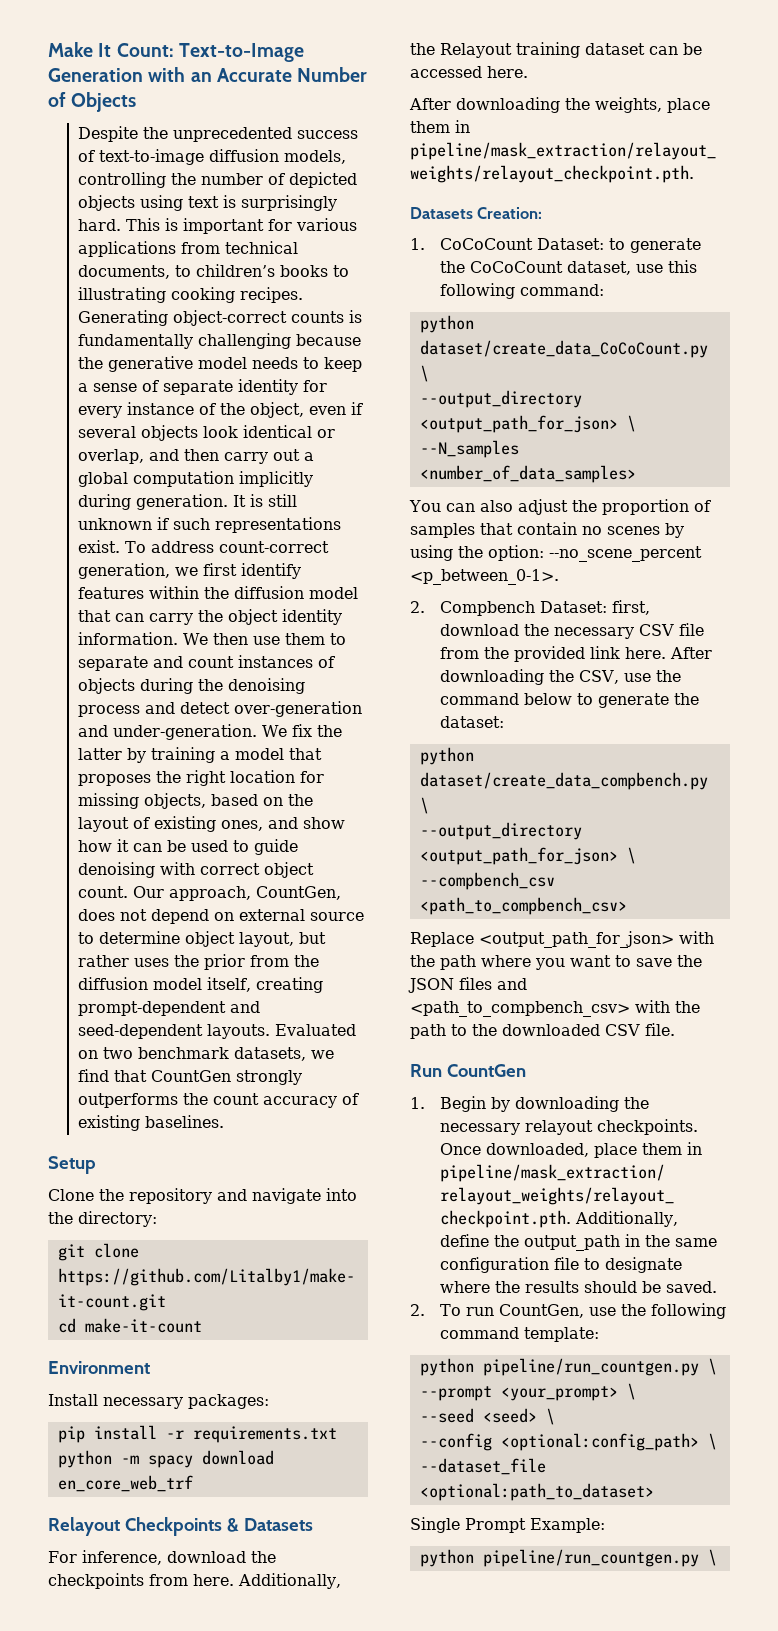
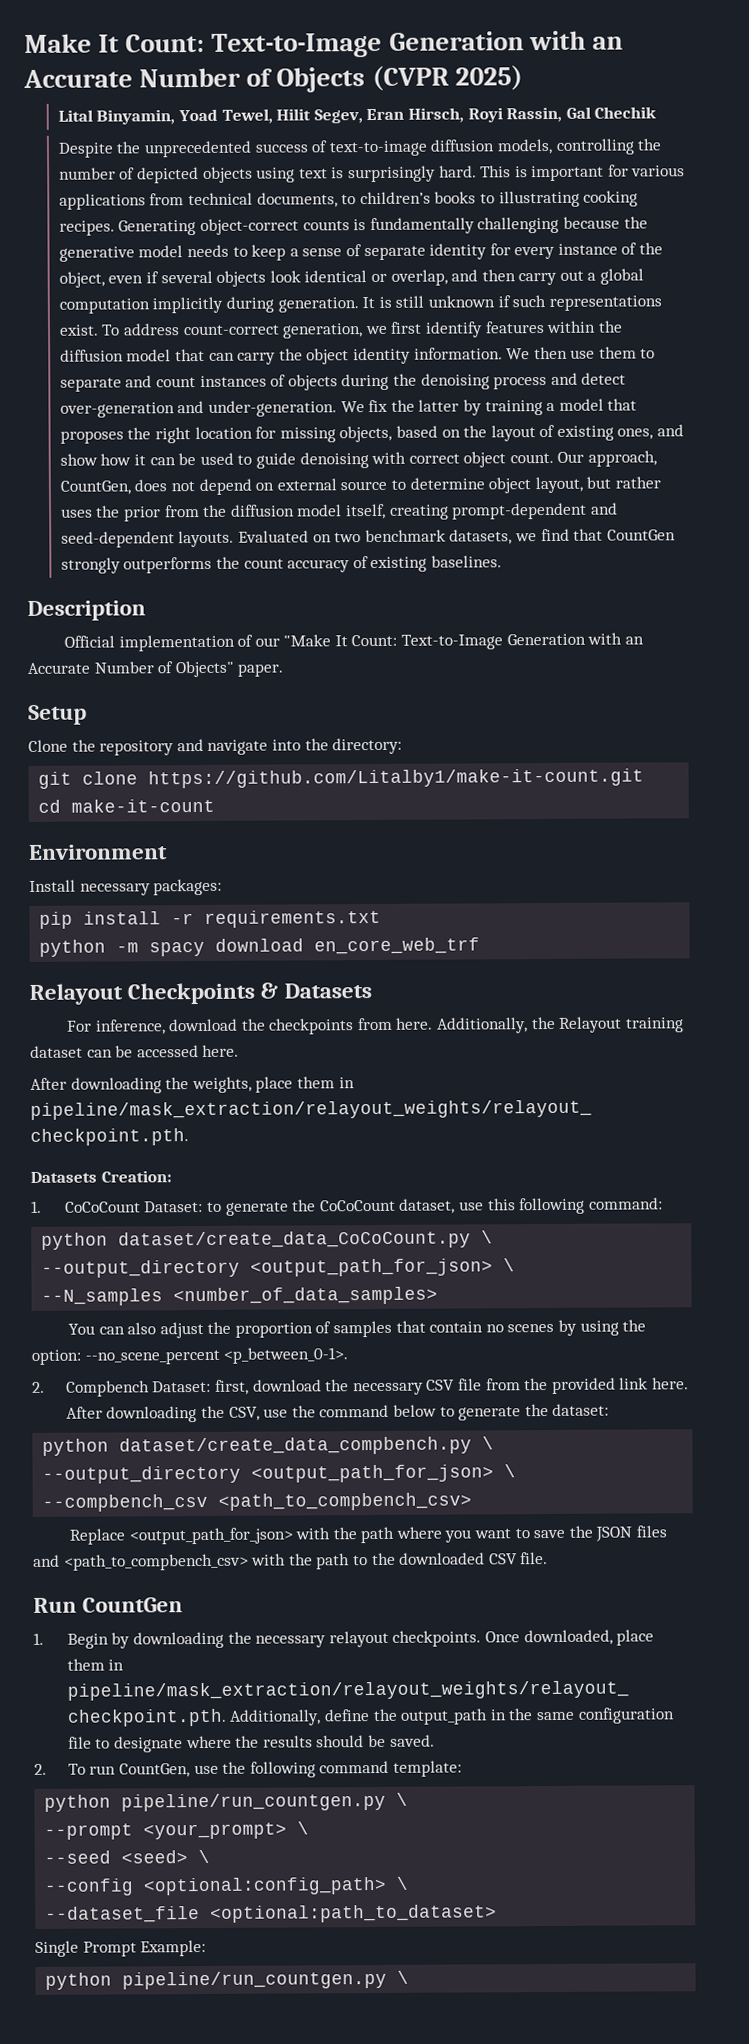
(137, 102) none -> [371,65,523,92] [57,106,658,125] (CVPR 2025) // Lital Binyamin, Yoad Tewel, Hilit Segev, Eran Hirsch, Royi Rassin, Gal Chechik
(225, 1121) none -> [27,600,146,621] [63,632,644,652] [27,660,285,678] // Description // Official implementation of our "Make It Count: Text-to-Image Generation with an Accurate Number of Objects" paper.

